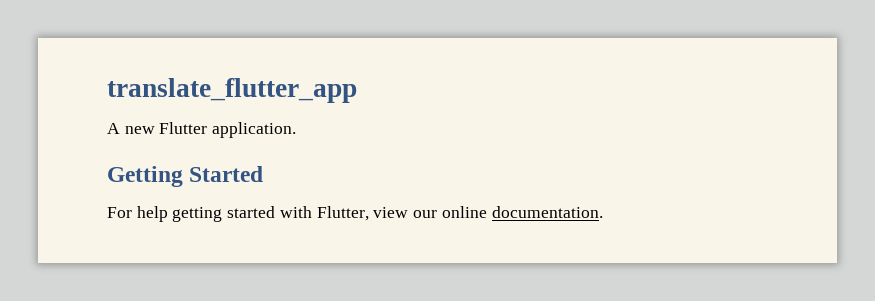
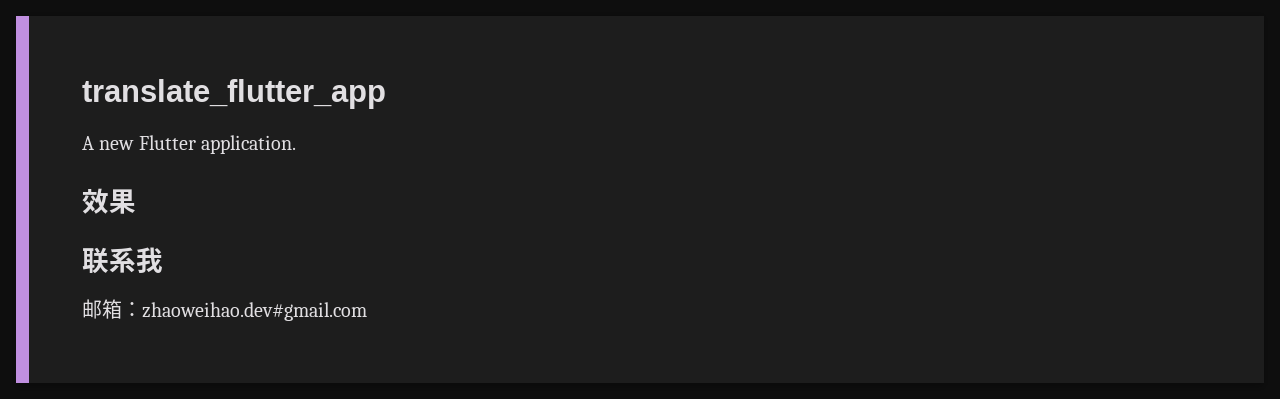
[107,166,264,187] [107,206,603,222] Getting Started // For help getting started with Flutter, view our online documentation. -> [82,188,136,214] [82,247,163,274] [82,299,367,321] 效果 // 联系我 // 邮箱：zhaoweihao.dev#gmail.com

